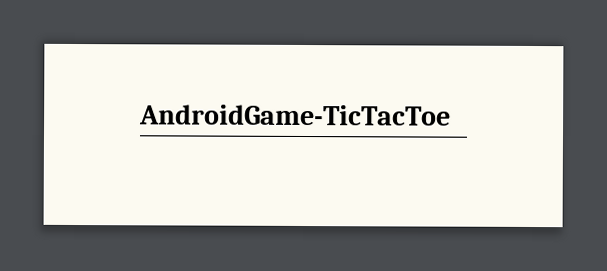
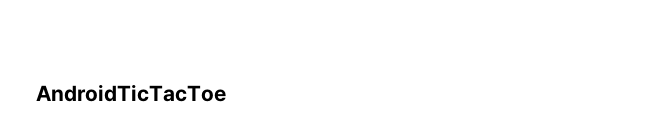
[139,104,451,126] AndroidGame-TicTacToe -> [36,84,226,102] AndroidTicTacToe

